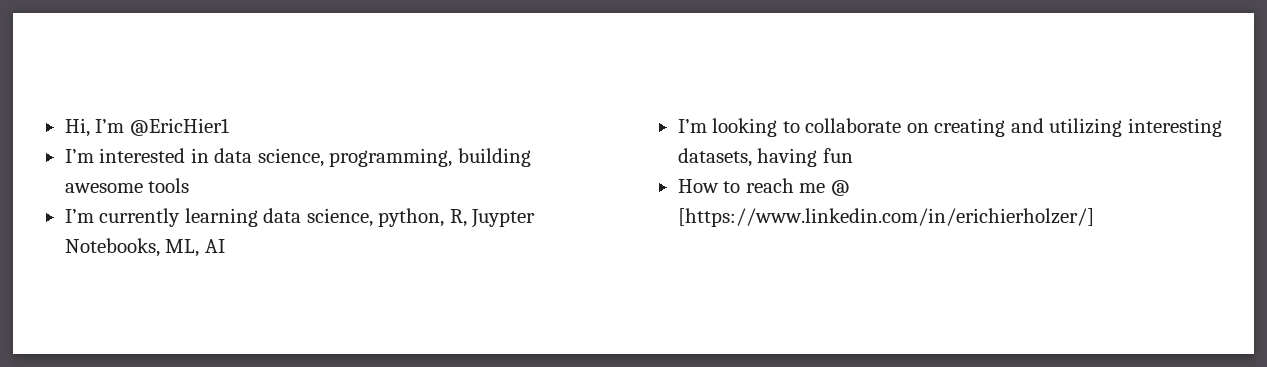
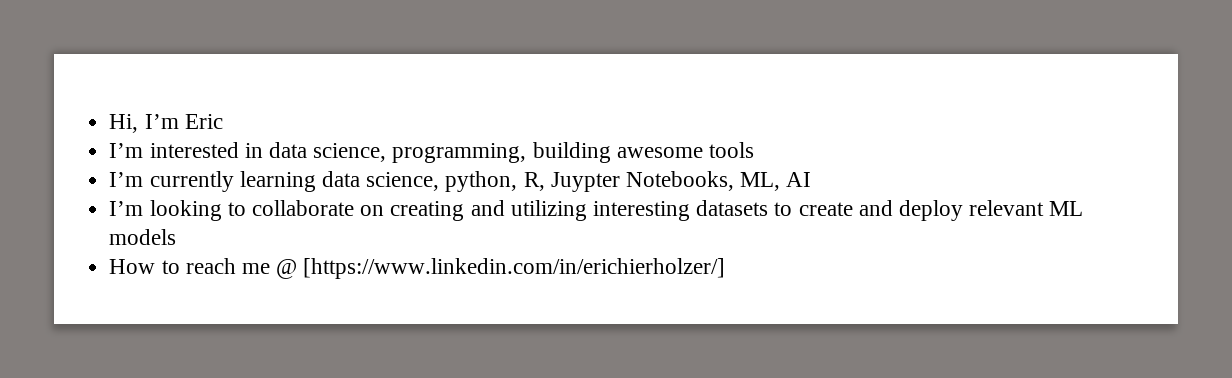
[129,118,229,136] @EricHier1 -> [184,114,223,129] Eric
[677,148,853,167] datasets, having fun -> [696,200,1084,221] [109,229,177,245] datasets to create and deploy relevant ML models

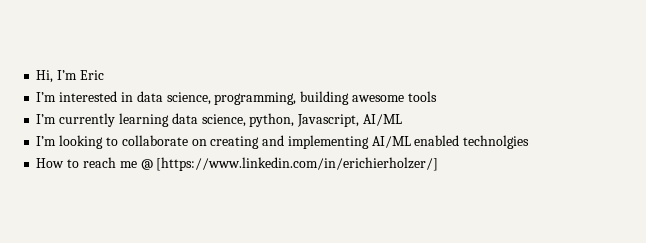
[523,171,812,192] R, Juypter Notebooks, ML, AI -> [297,114,402,127] Javascript, AI/ML
[510,200,1084,221] [109,229,177,245] utilizing interesting datasets to create and deploy relevant ML models -> [287,135,530,149] implementing AI/ML enabled technolgies

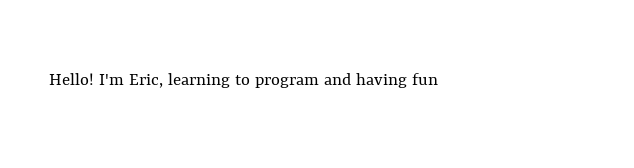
[36,70,104,83] [36,91,437,105] [36,113,402,127] [36,135,530,149] [36,157,439,171] Hi, I’m Eric // I’m interested in data science, programming, building awesome tools // I’m currently learning data science, python, Javascript, AI/ML // I’m looking to collaborate on creating and implementing AI/ML enabled technolgies // How to reach me @ [https://www.linkedin.com/in/erichierholzer/] -> [49,73,438,88] Hello! I'm Eric, learning to program and having fun

